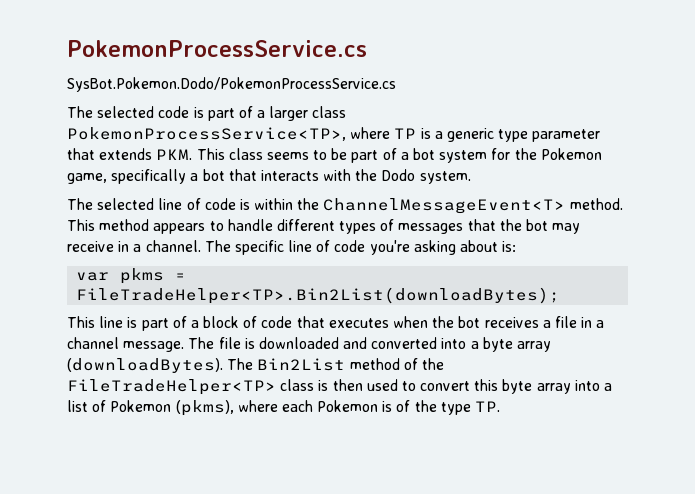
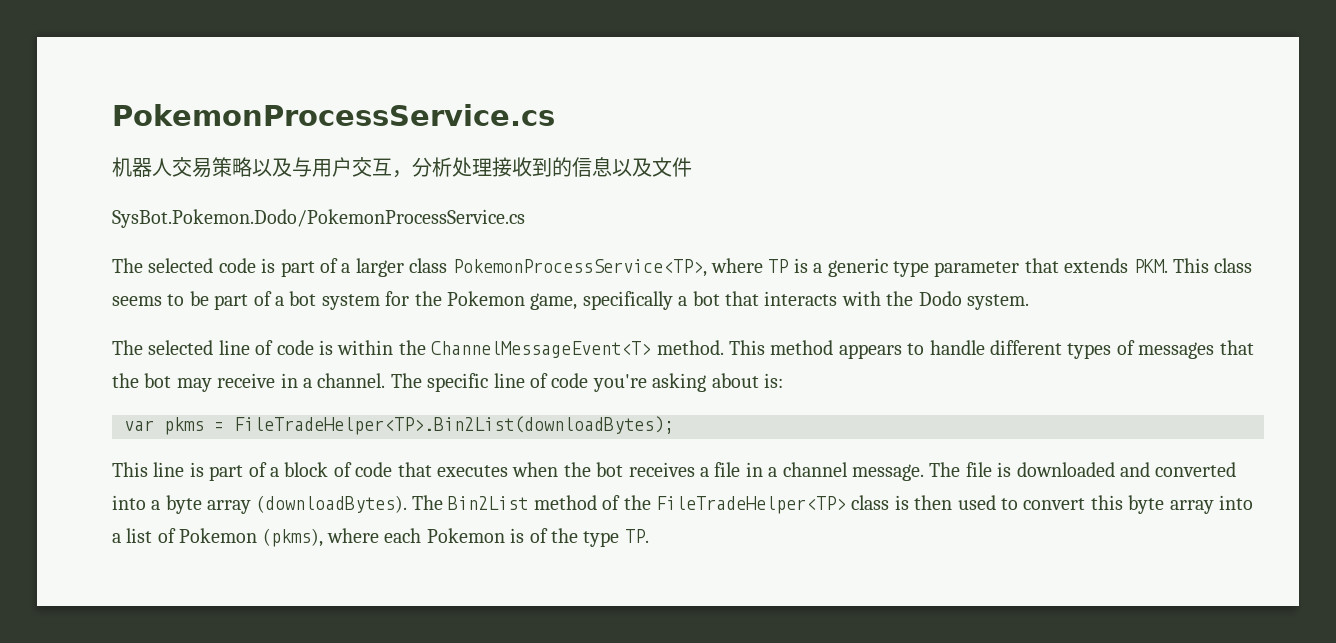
(367, 48) none -> [112,157,692,178] // 机器人交易策略以及与用户交互，分析处理接收到的信息以及文件

